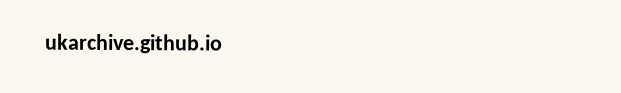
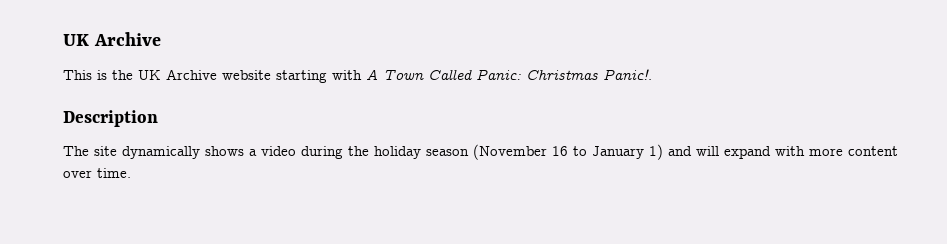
[44,33,223,54] ukarchive.github.io -> [63,32,161,46] [63,69,652,83] [63,110,158,127] [63,144,898,160] [63,168,131,178] UK Archive // This is the UK Archive website starting with A Town Called Panic: Christmas Panic!. // Description // The site dynamically shows a video during the holiday season (November 16 to January 1) and will expand with more content over time.

